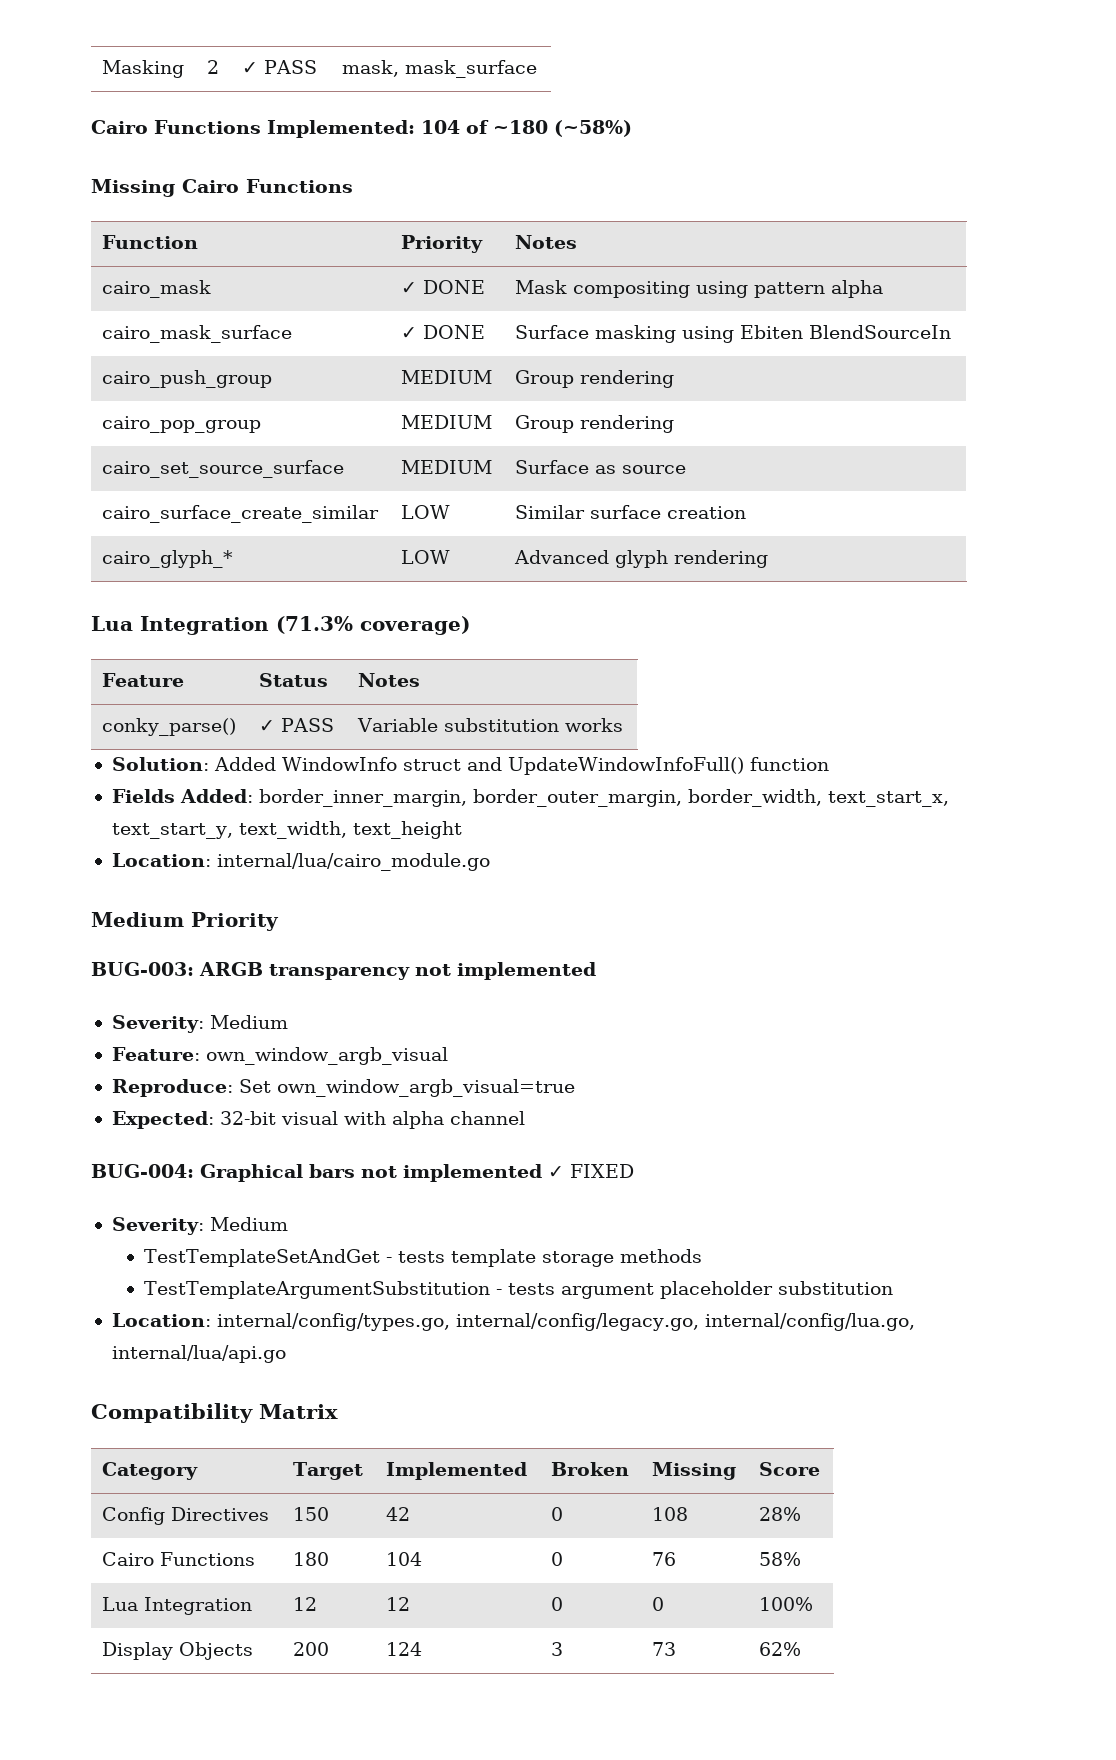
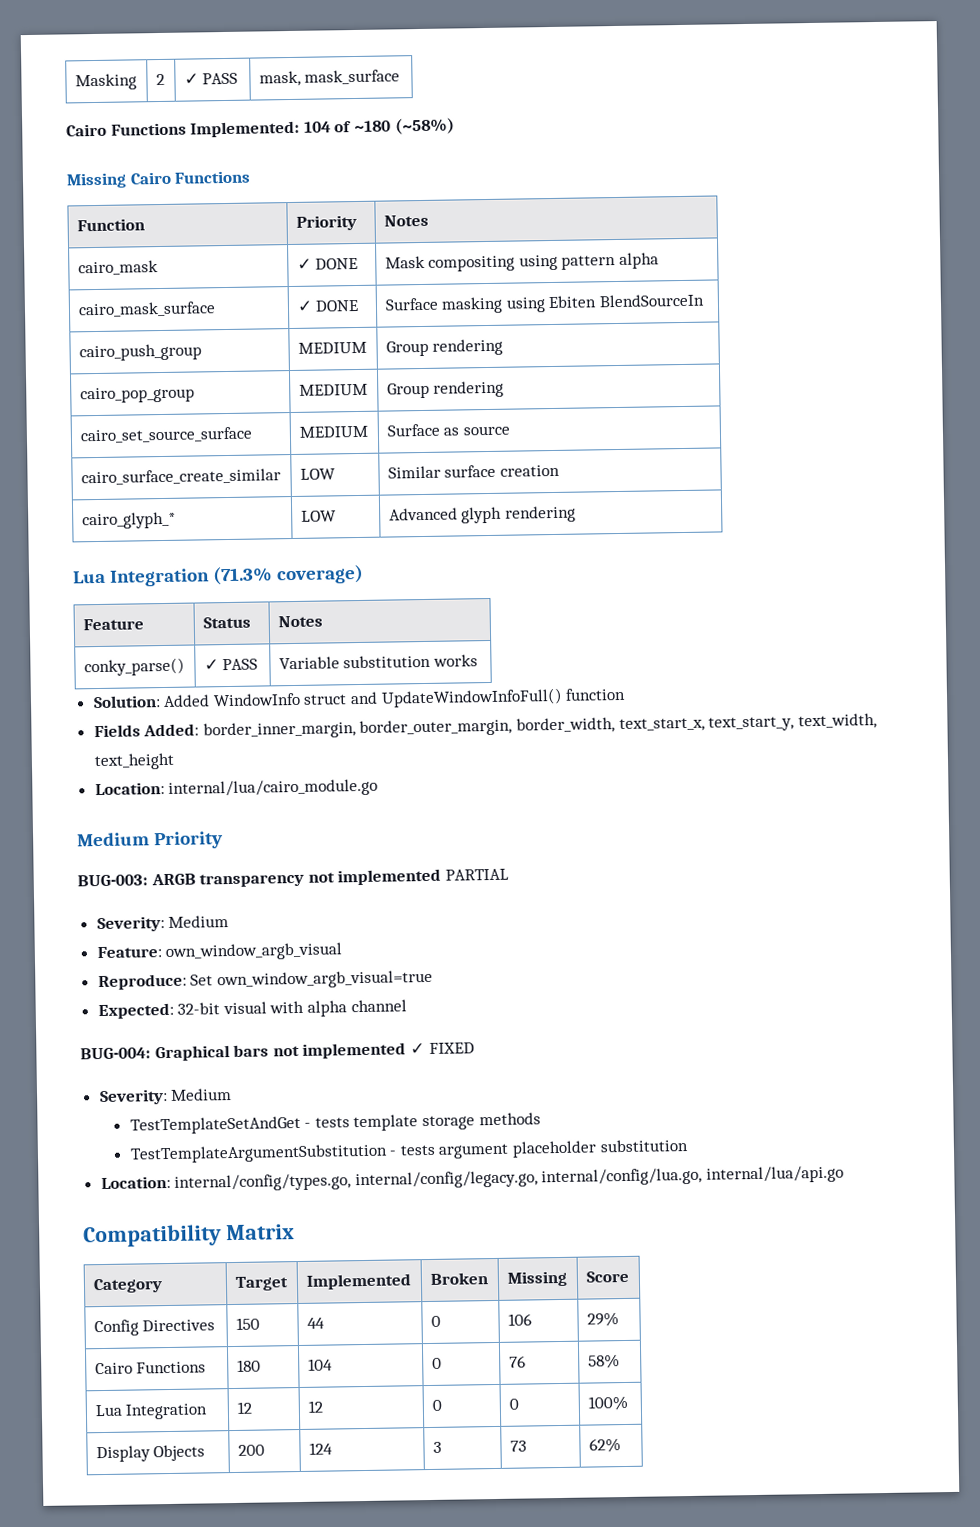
(596, 971) none -> [444,868,509,881] PARTIAL
[386,1507,411,1521] [551,1507,564,1521] [652,1507,689,1521] [759,1507,802,1521] 42 | 0 | 108 | 28% -> [306,1317,325,1329] [430,1315,441,1327] [507,1313,532,1326] [586,1312,619,1327] 44 | 0 | 106 | 29%

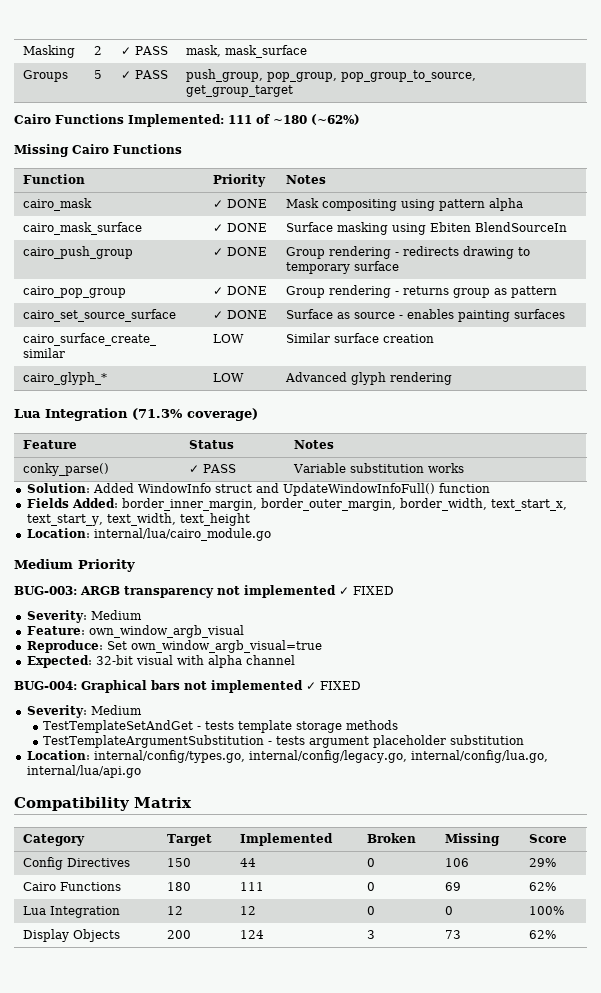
(401, 77) none -> [23,70,69,82] [94,70,103,79] [121,70,169,79] [186,69,477,82] [186,85,294,97] // Groups | 5 | ✓ PASS | push_group, pop_group, pop_group_to_source, get_group_target
[303,121,331,133] 104 -> [228,115,252,124] 111
[394,117,455,135] (~58%) -> [311,114,360,125] (~62%)
[297,341,367,354] [385,338,504,357] MEDIUM | Group rendering -> [213,247,268,256] [286,246,531,259] [286,261,400,274] ✓ DONE | Group rendering - redirects drawing to temporary surface
[298,383,368,396] [386,380,505,399] MEDIUM | Group rendering -> [213,286,268,295] [286,285,558,298] ✓ DONE | Group rendering - returns group as pattern
[298,425,368,438] MEDIUM -> [213,310,268,319] ✓ DONE
(510, 430) none -> [399,309,566,322] - enables painting surfaces
[444,868,509,881] PARTIAL -> [339,586,394,595] ✓ FIXED
[307,1358,333,1371] [431,1357,442,1369] [508,1355,526,1368] [587,1354,620,1369] 104 | 0 | 76 | 58% -> [240,882,265,891] [367,882,376,891] [445,882,462,891] [529,882,557,891] 111 | 0 | 69 | 62%

